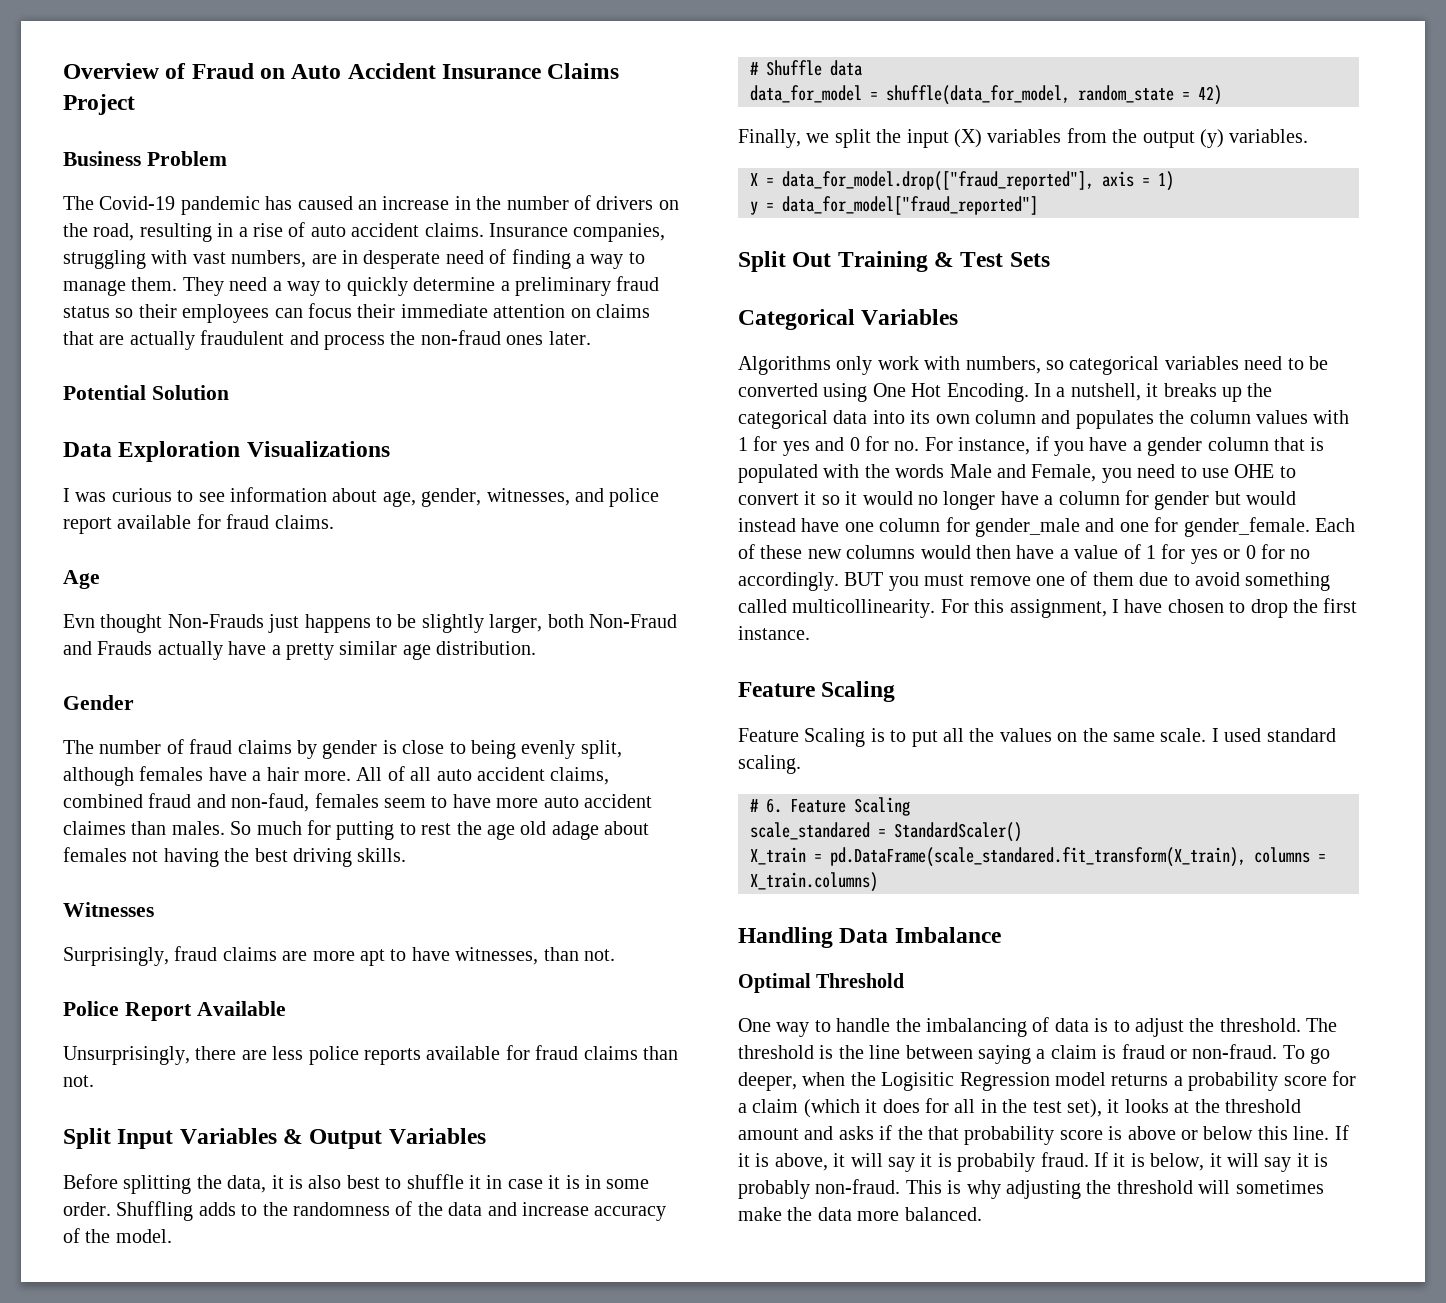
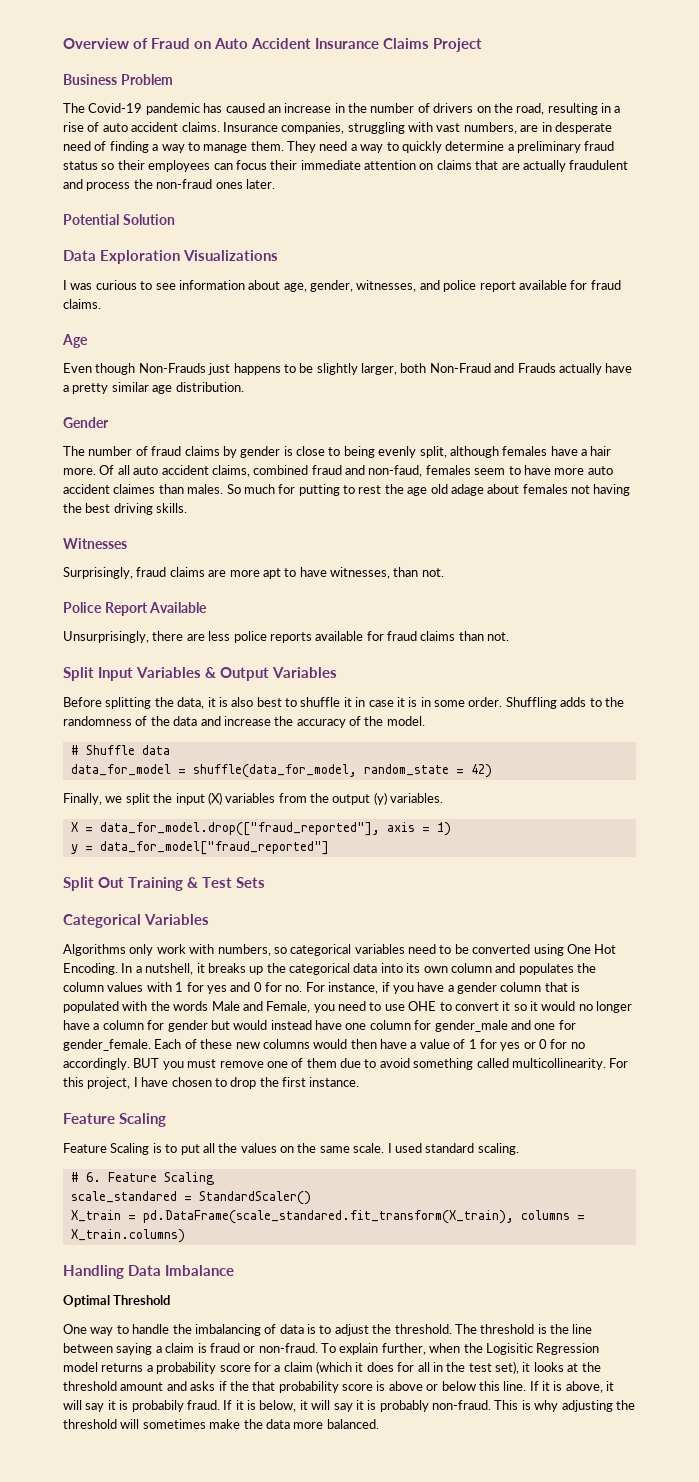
[63,614,163,633] Evn thought -> [63,363,136,375] Even though
[356,766,405,781] All of -> [99,465,115,475] Of
(589, 1209) none -> [274,716,294,726] the
[1009,599,1107,618] assignment, -> [87,1077,131,1089] project,
[1310,1048,1331,1064] [738,1072,797,1091] go deeper, -> [339,1343,426,1355] explain further,

